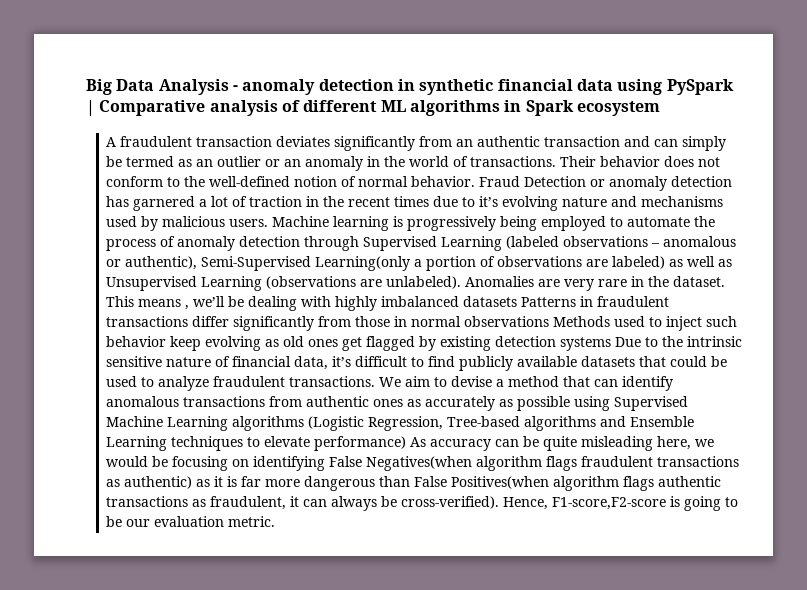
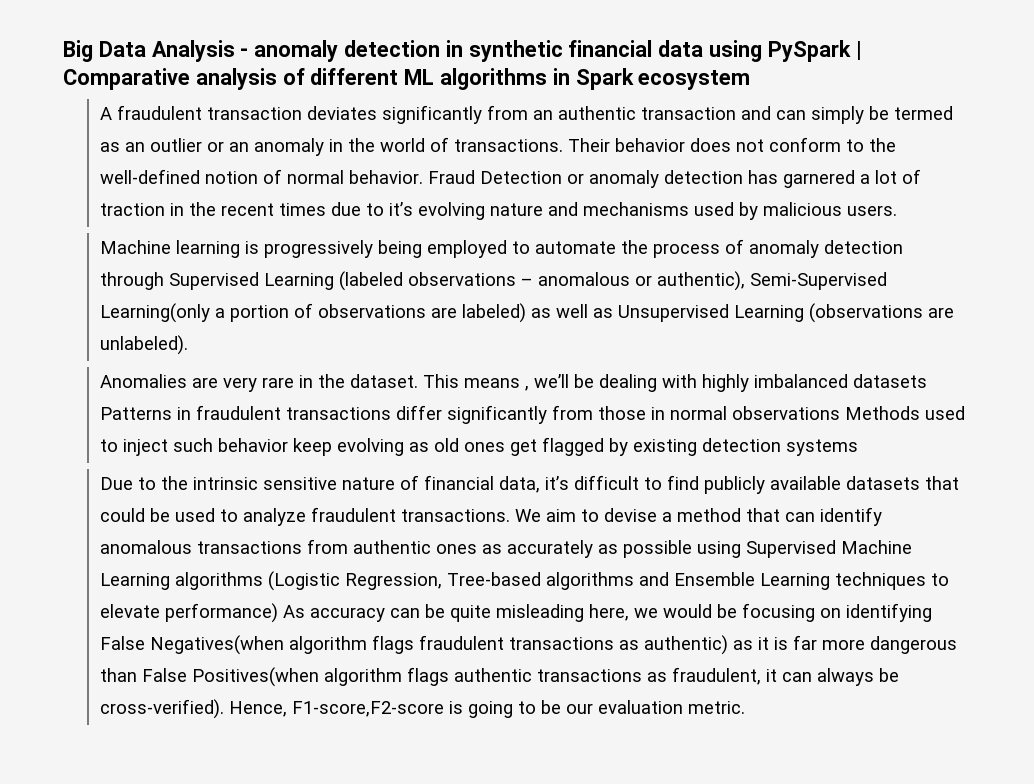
(269, 223) none -> (897, 210) //
(462, 282) none -> (188, 345) //
(612, 344) none -> (858, 447) //

